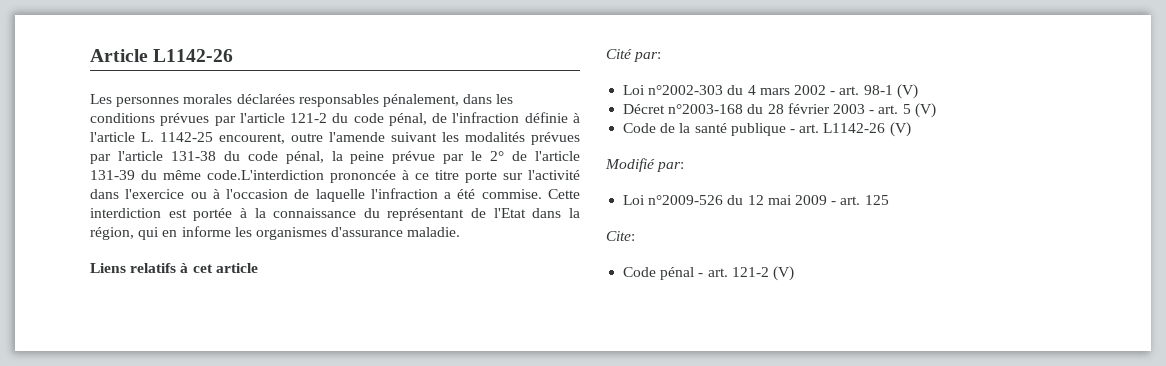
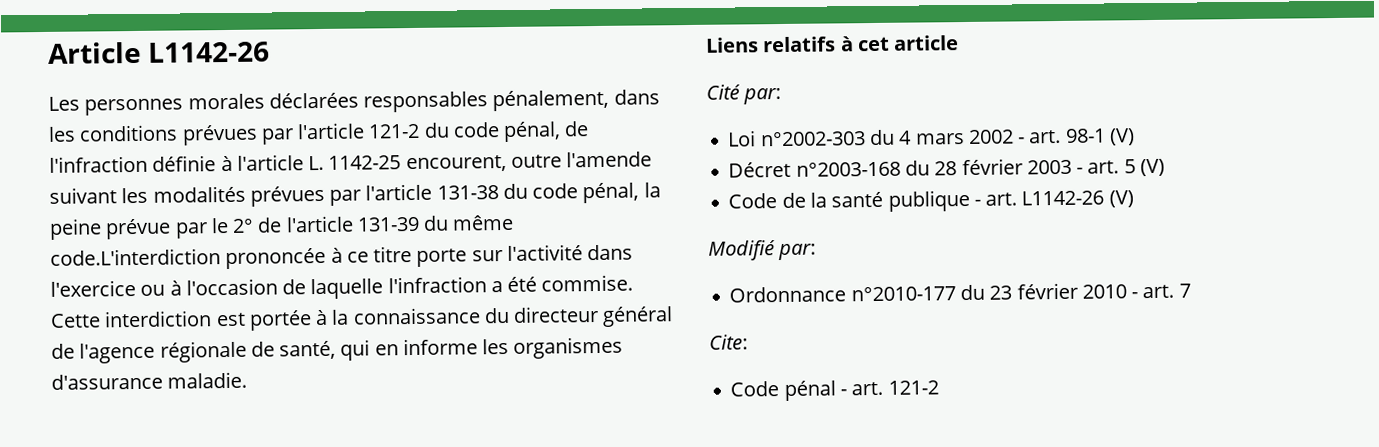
[387,208,580,221] [90,227,134,240] représentant de l'Etat dans la région, -> [513,305,674,327] [51,340,337,364] directeur général de l'agence régionale de santé,
[623,195,889,205] Loi n°2009-526 du 12 mai 2009 - art. 125 -> [729,282,1191,303] Ordonnance n°2010-177 du 23 février 2010 - art. 7
[772,266,794,281] (V) -> (939, 387) none

